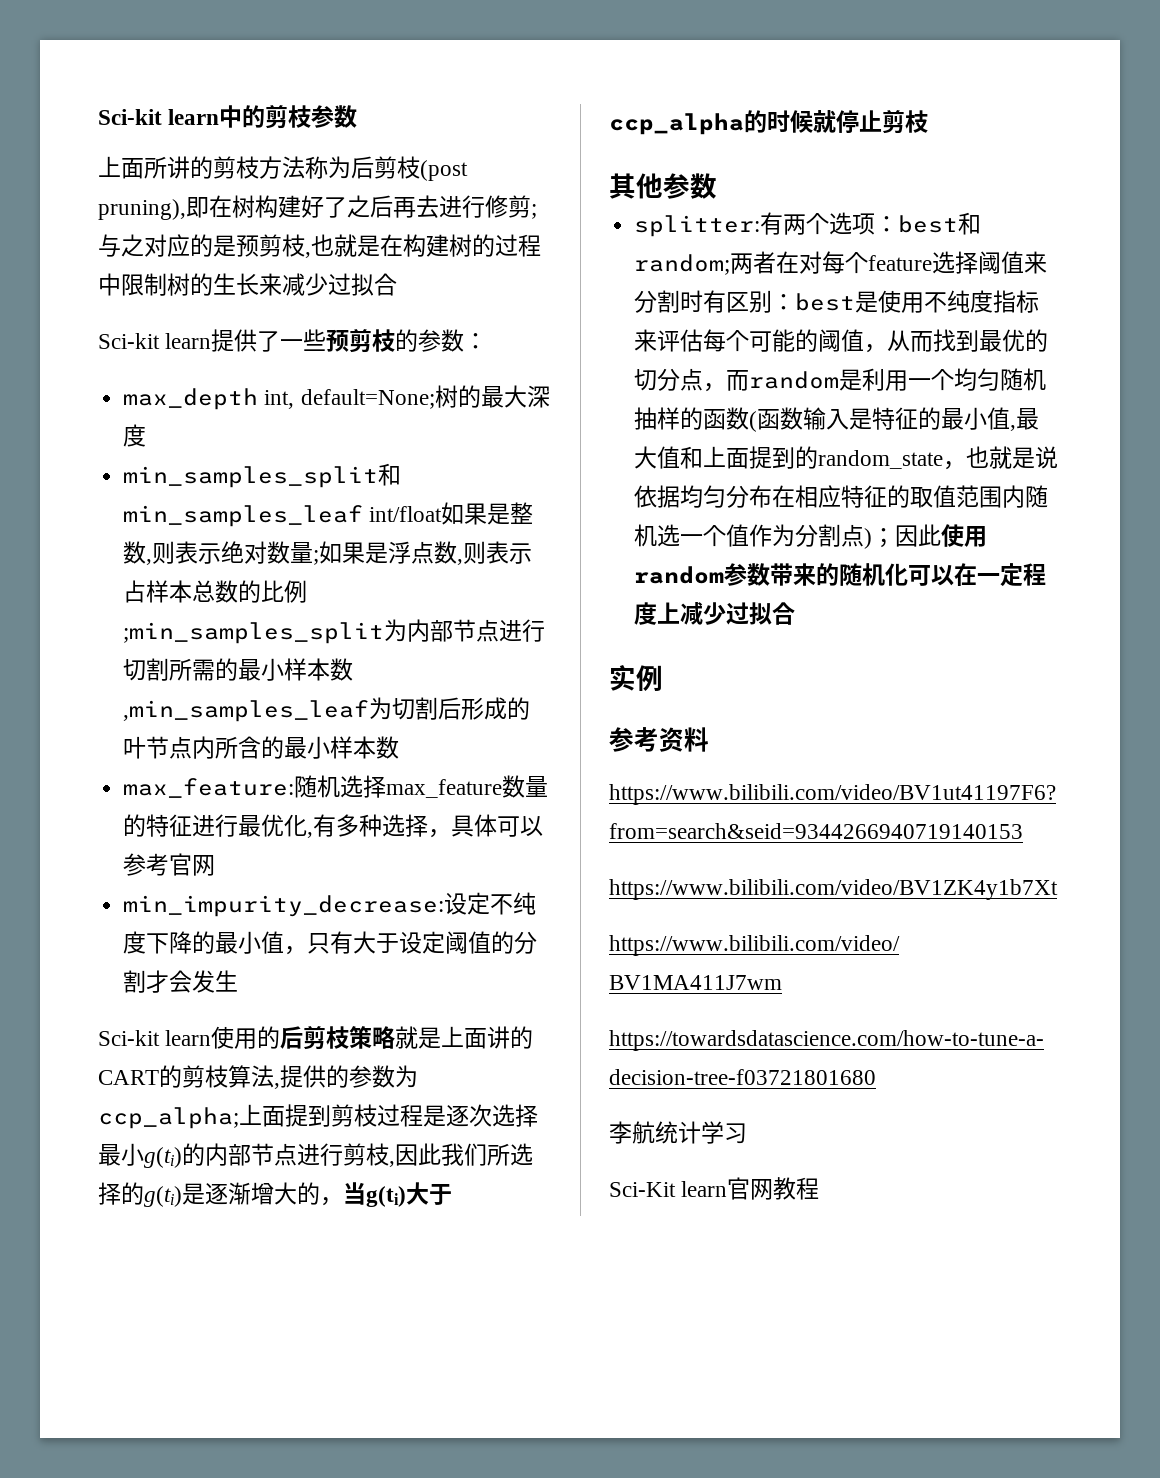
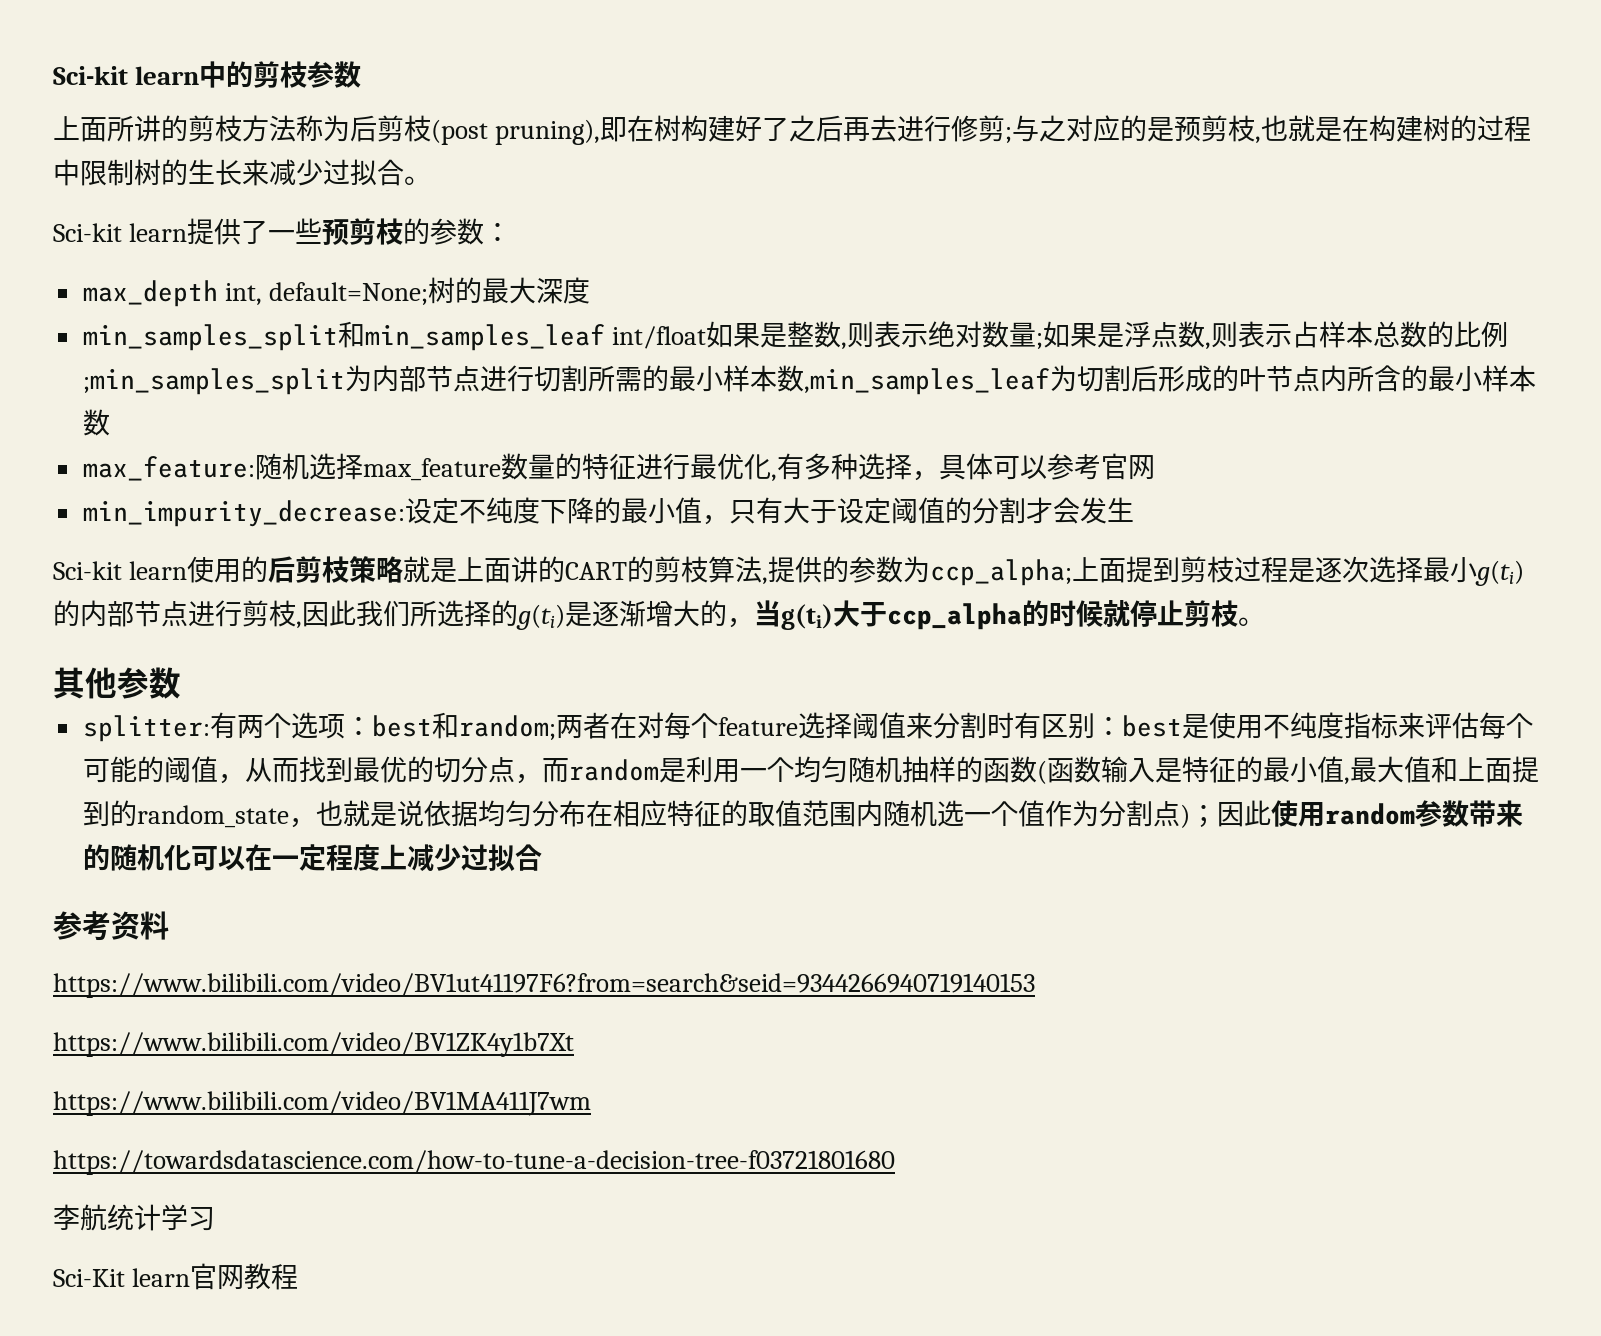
(397, 284) none -> [404,176,431,185] 。
(928, 121) none -> [1238,617,1265,626] 。
[609,665,663,691] // 实例 -> (542, 857) none

